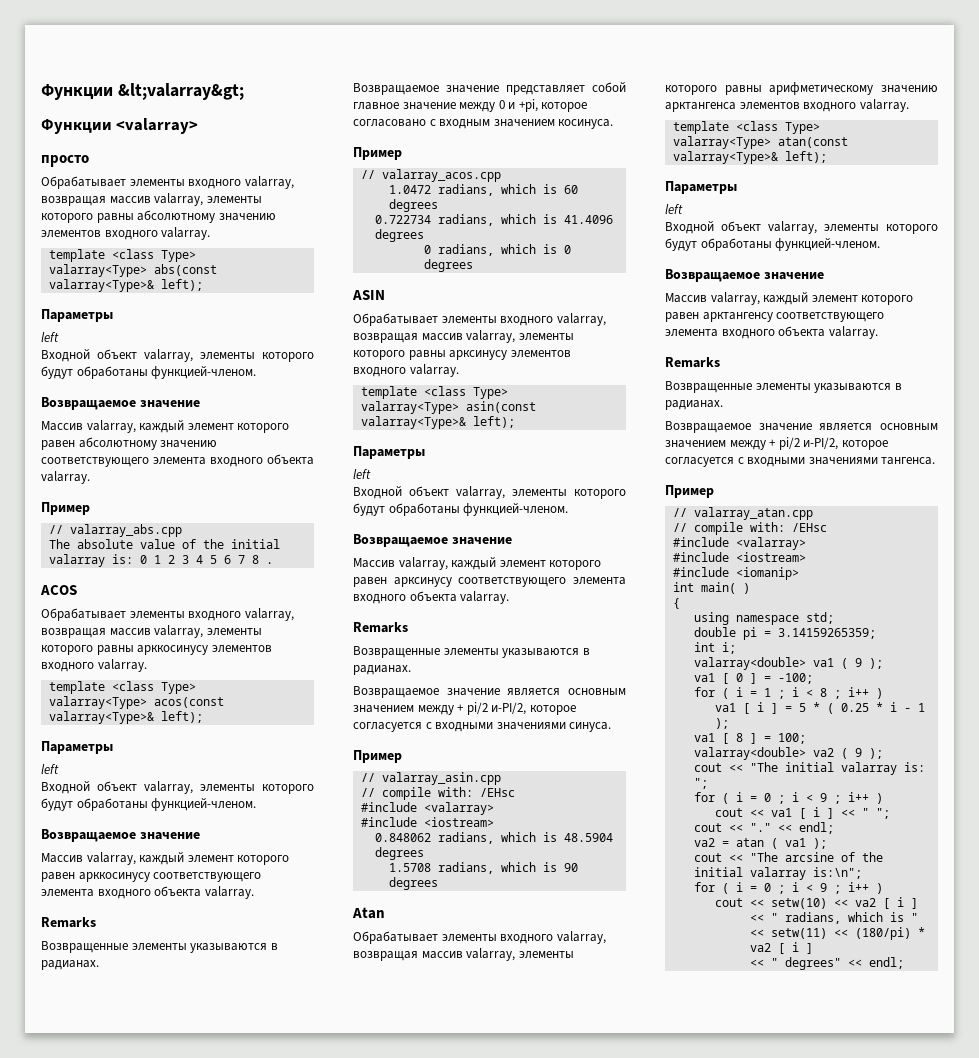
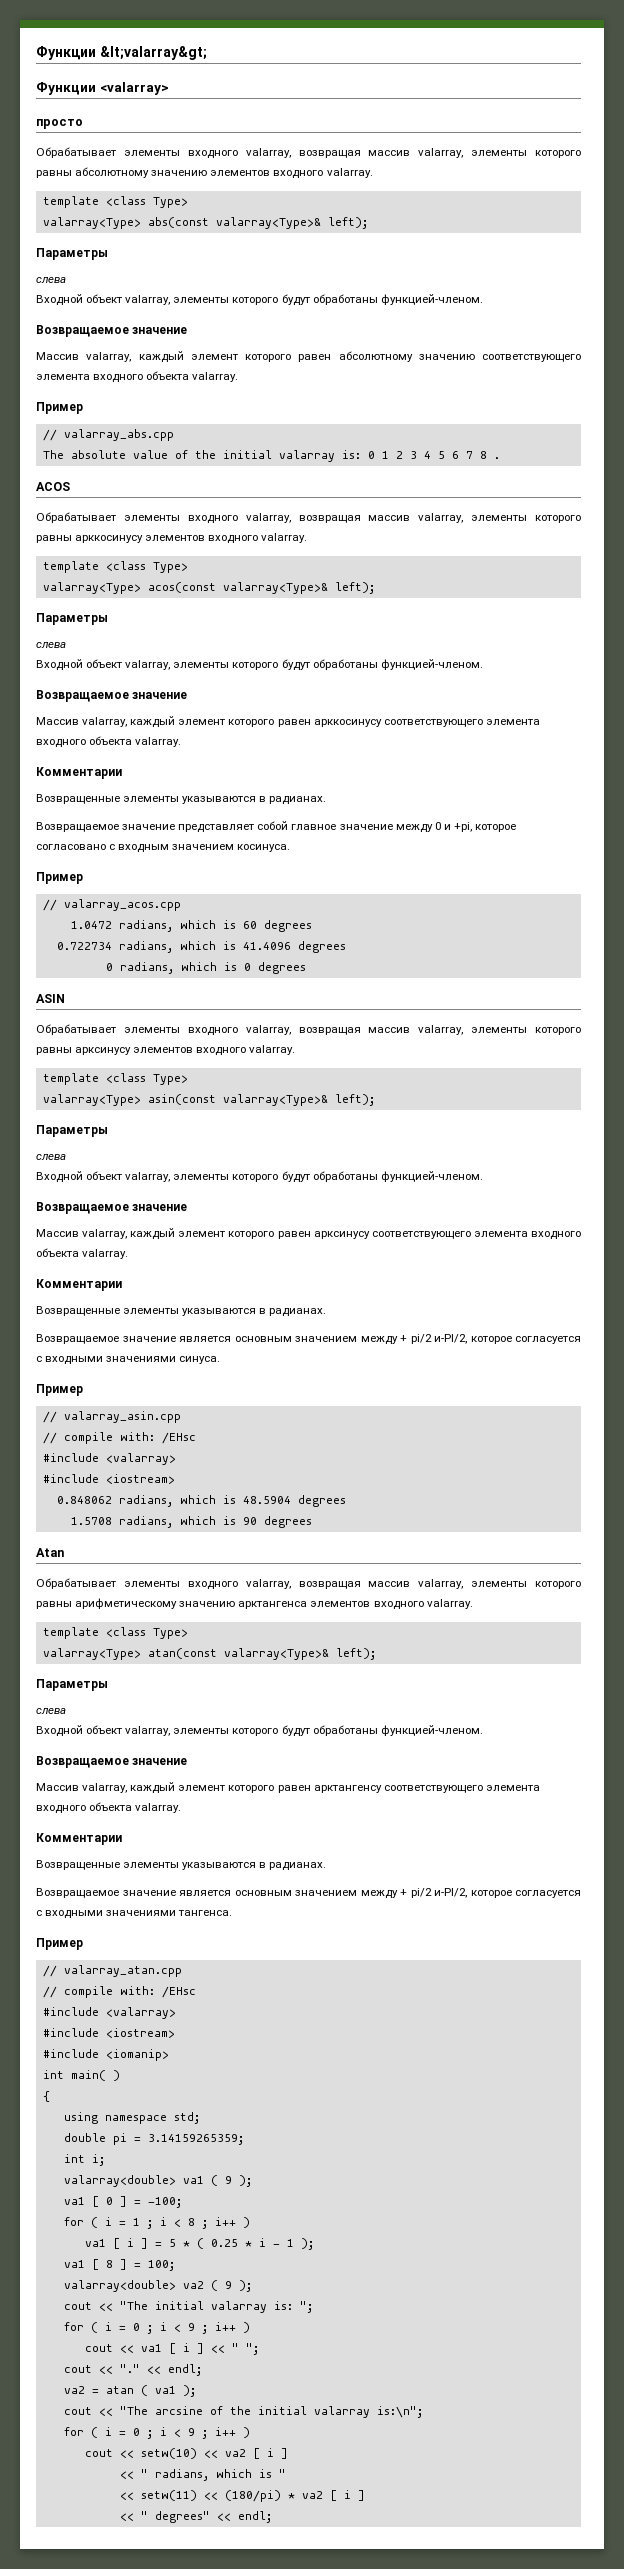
[41,332,59,342] left -> [36,277,66,283] слева
[41,764,59,774] left -> [36,642,66,648] слева
[41,917,96,928] Remarks -> [36,767,122,779] Комментарии
[353,469,371,479] left -> [36,1154,66,1160] слева
[353,622,408,633] Remarks -> [36,1279,122,1291] Комментарии
[665,204,683,214] left -> [36,1708,66,1714] слева
[665,357,720,368] Remarks -> [36,1833,122,1845] Комментарии

